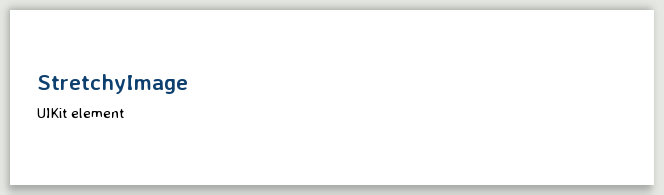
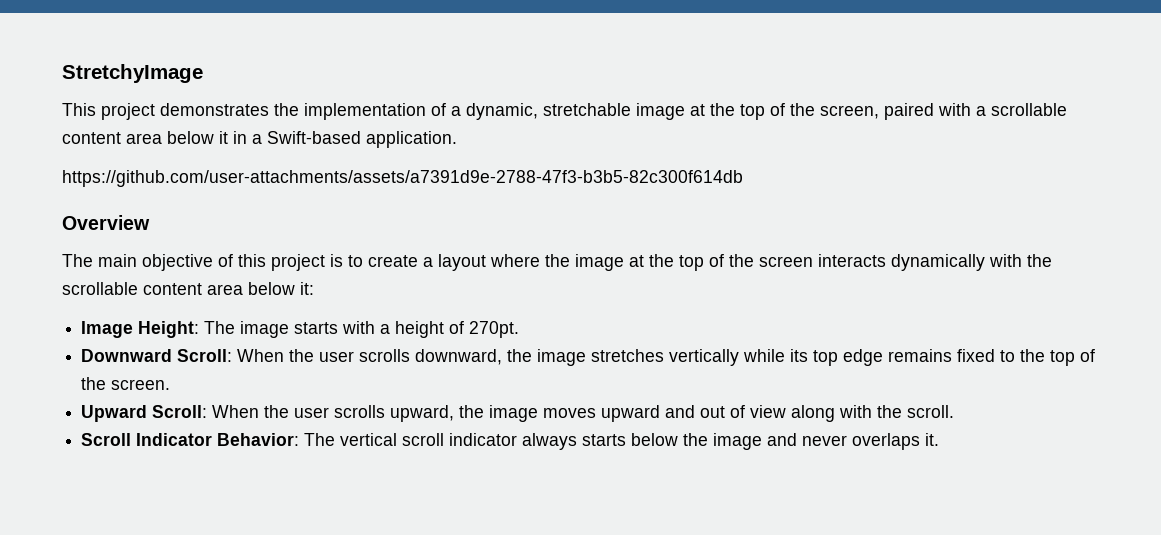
[37,108,124,118] UIKit element -> [62,103,1067,120] [62,131,457,148] [62,170,743,187] [62,215,150,230] [62,254,1052,271] [62,282,314,295] [81,321,520,338] [81,349,1096,366] [81,377,171,390] [81,405,955,422] [81,433,940,450] This project demonstrates the implementation of a dynamic, stretchable image at the top of the screen, paired with a scrollable content area below it in a Swift-based application. // https://github.com/user-attachments/assets/a7391d9e-2788-47f3-b3b5-82c300f614db // Overview // The main objective of this project is to create a layout where the image at the top of the screen interacts dynamically with the scrollable content area below it: // Image Height: The image starts with a height of 270pt. // Downward Scroll: When the user scrolls downward, the image stretches vertically while its top edge remains fixed to the top of the screen. // Upward Scroll: When the user scrolls upward, the image moves upward and out of view along with the scroll. // Scroll Indicator Behavior: The vertical scroll indicator always starts below the image and never overlaps it.

